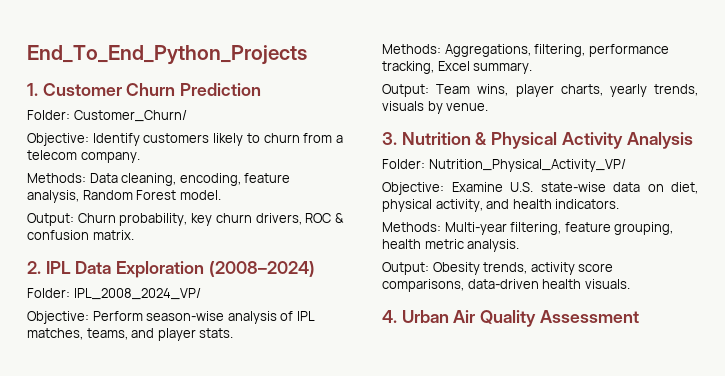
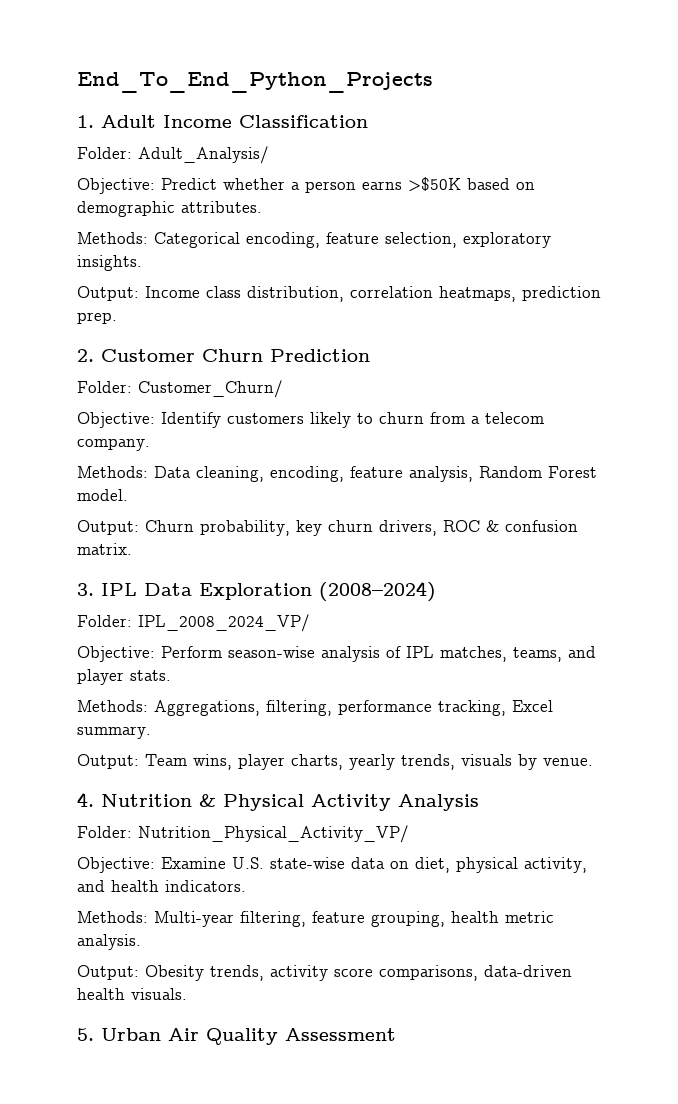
(38, 89) none -> [101,115,368,128] [77,146,269,164] [77,177,535,194] [77,201,262,217] [77,232,551,248] [77,255,142,271] [77,286,601,302] [77,312,117,324] [77,349,94,362] Adult Income Classification // Folder: Adult_Analysis/ // Objective: Predict whether a person earns >$50K based on demographic attributes. // Methods: Categorical encoding, feature selection, exploratory insights. // Output: Income class distribution, correlation heatmaps, prediction prep. // 2.
[27,261,41,274] 2. -> [77,583,94,596] 3.
[382,132,397,145] 3. -> [77,792,94,807] 4.
[382,310,397,323] 4. -> [77,1028,94,1041] 5.

